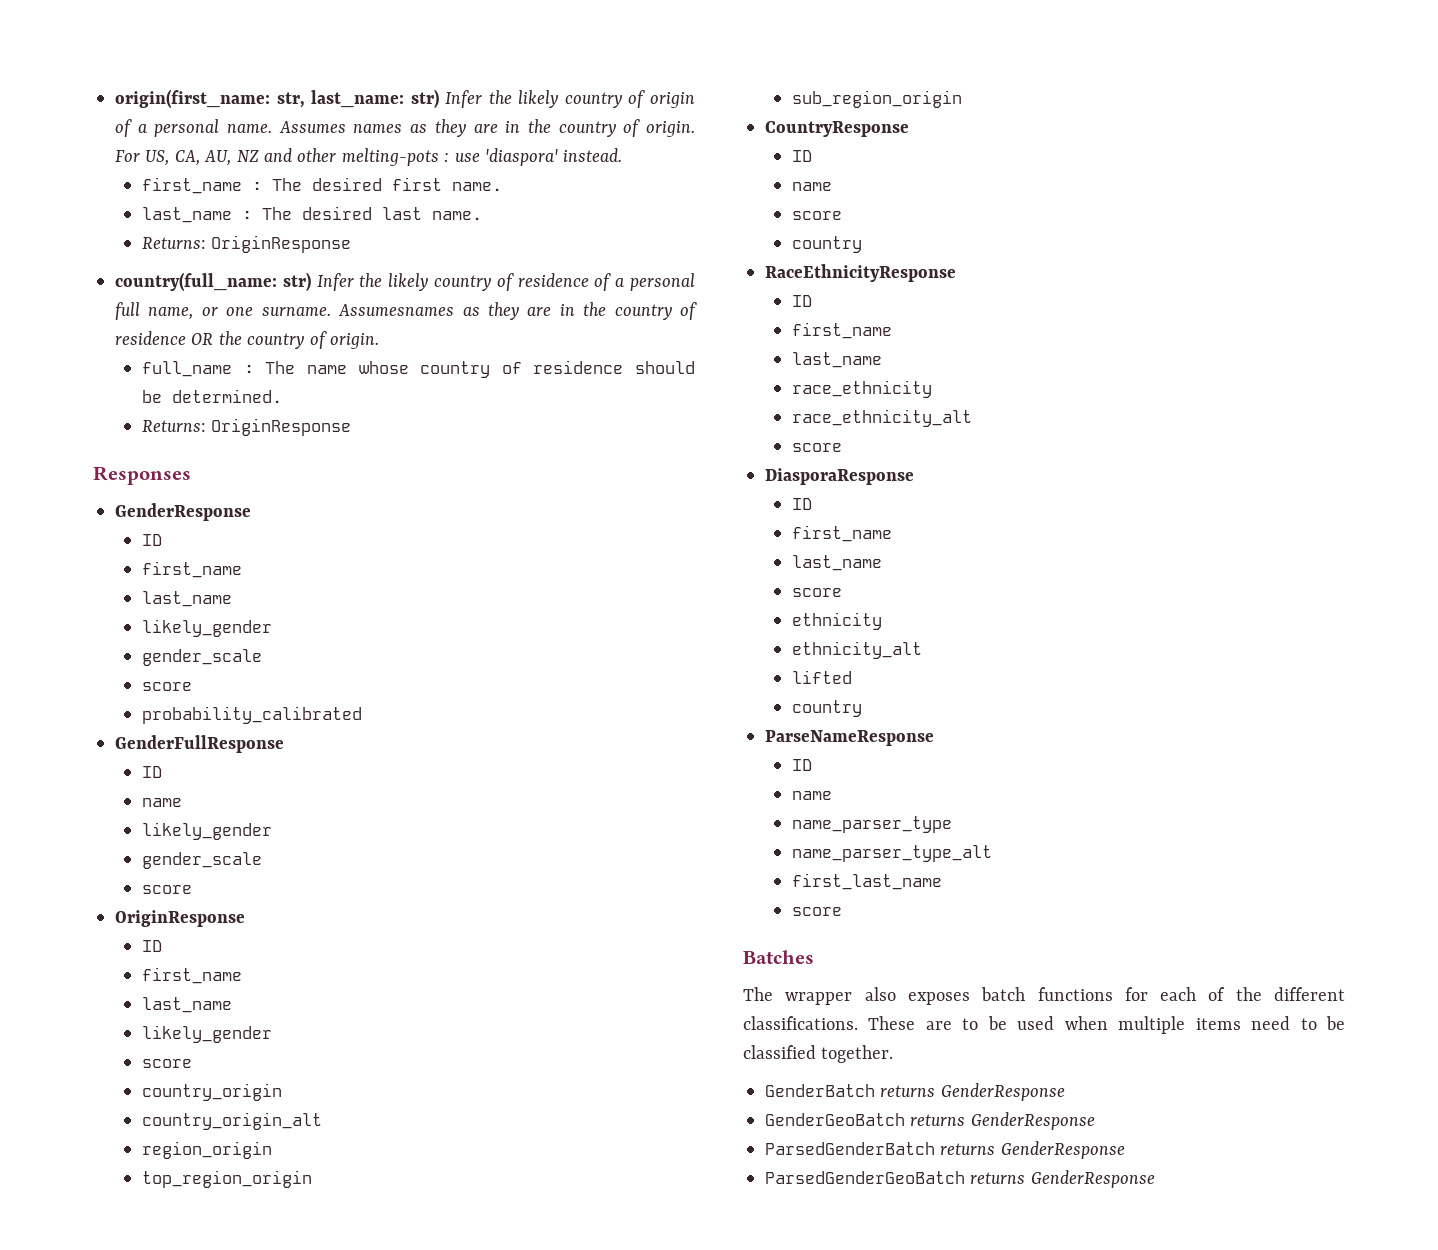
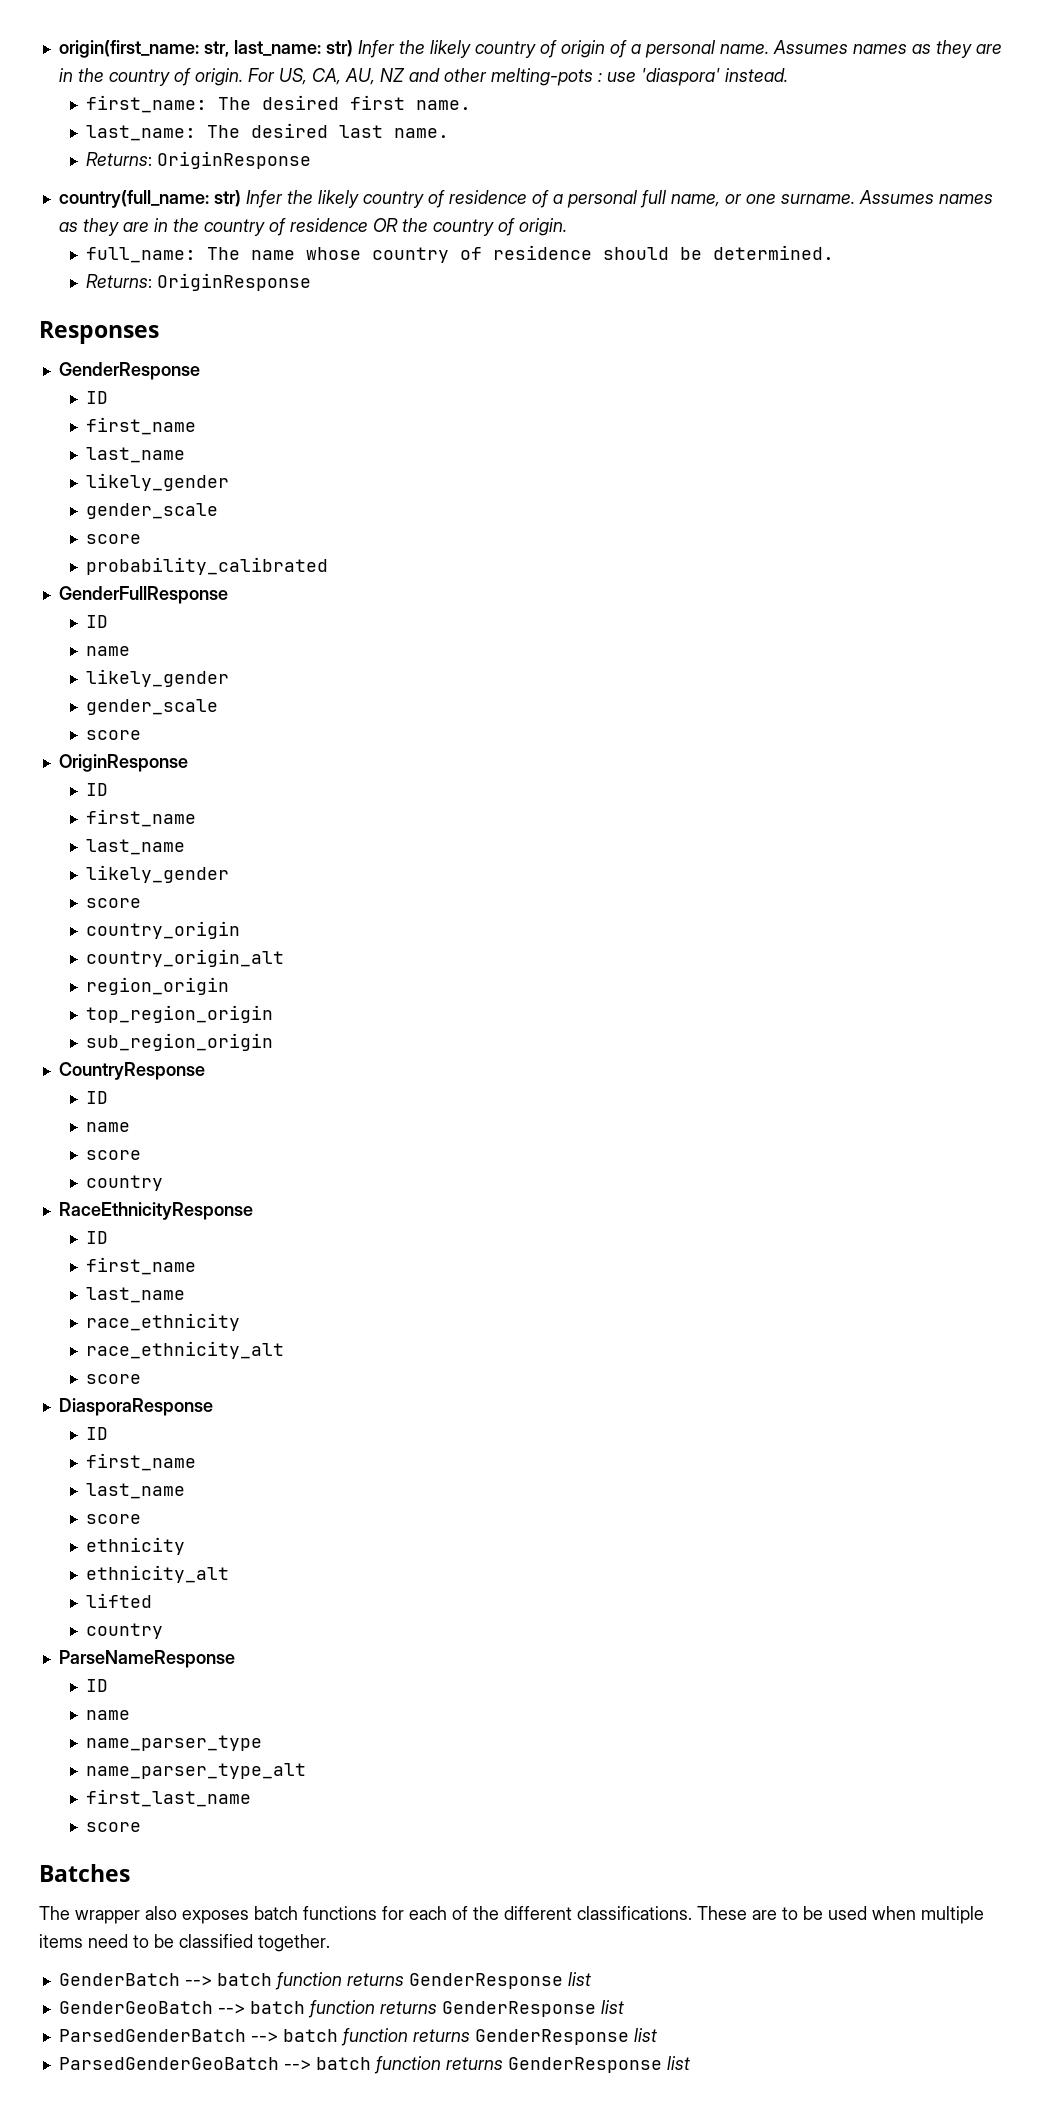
[142,177,263,194] first_name : -> [85,95,207,113] first_name:
[142,207,253,223] last_name : -> [85,125,196,141] last_name:
[338,304,455,316] Assumesnames -> [858,190,993,204] Assumes names
[142,361,254,377] full_name : -> [85,247,196,263] full_name:
[880,1083,1065,1101] returns GenderResponse -> [184,1972,591,1990] --> batch function returns GenderResponse list
[910,1112,1095,1130] returns GenderResponse -> [217,2000,624,2018] --> batch function returns GenderResponse list
[940,1141,1125,1159] returns GenderResponse -> [250,2028,657,2046] --> batch function returns GenderResponse list
[970,1170,1155,1188] returns GenderResponse -> [283,2056,690,2074] --> batch function returns GenderResponse list

